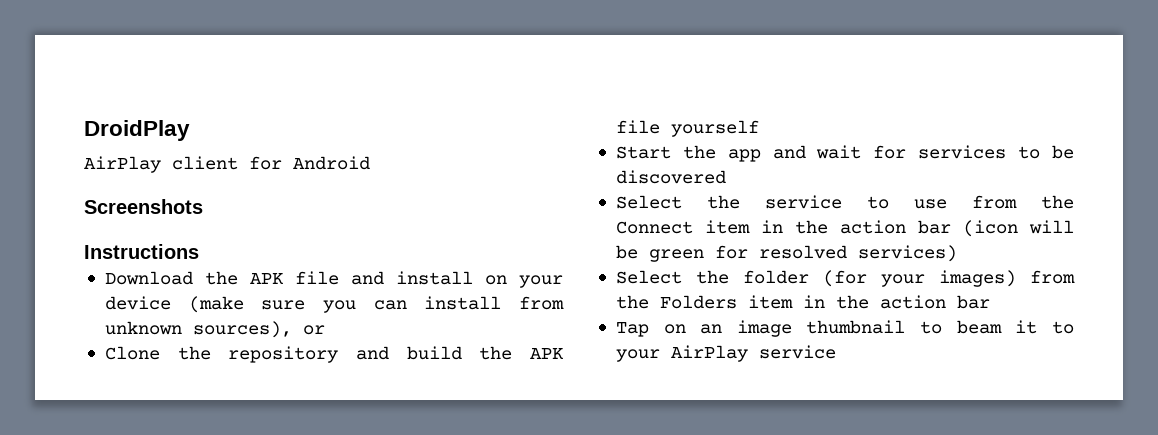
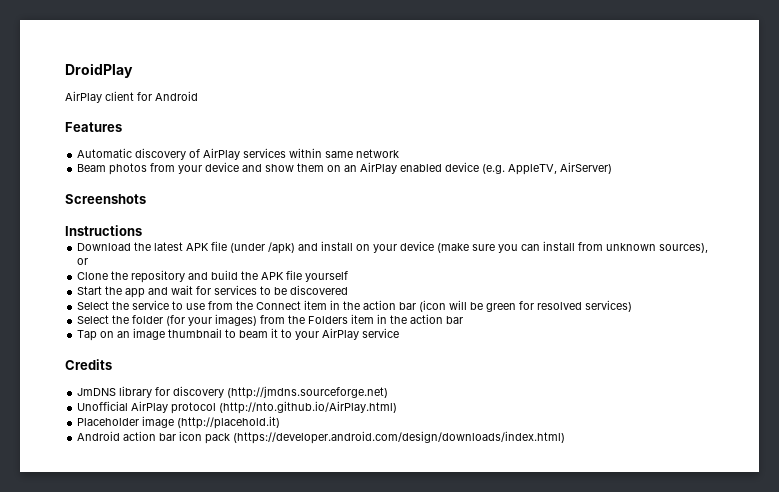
(370, 163) none -> [65,122,122,132] [77,148,400,160] [77,162,613,175] // Features // Automatic discovery of AirPlay services within same network // Beam photos from your device and show them on an AirPlay enabled device (e.g. AppleTV, AirServer)
[249,271,339,285] APK file -> [154,241,296,254] latest APK file (under /apk)
(836, 352) none -> [65,359,112,370] [77,386,389,399] [77,401,398,414] [77,416,281,429] [77,431,566,444] // Credits // JmDNS library for discovery (http://jmdns.sourceforge.net) // Unofficial AirPlay protocol (http://nto.github.io/AirPlay.html) // Placeholder image (http://placehold.it) // Android action bar icon pack (https://developer.android.com/design/downloads/index.html)

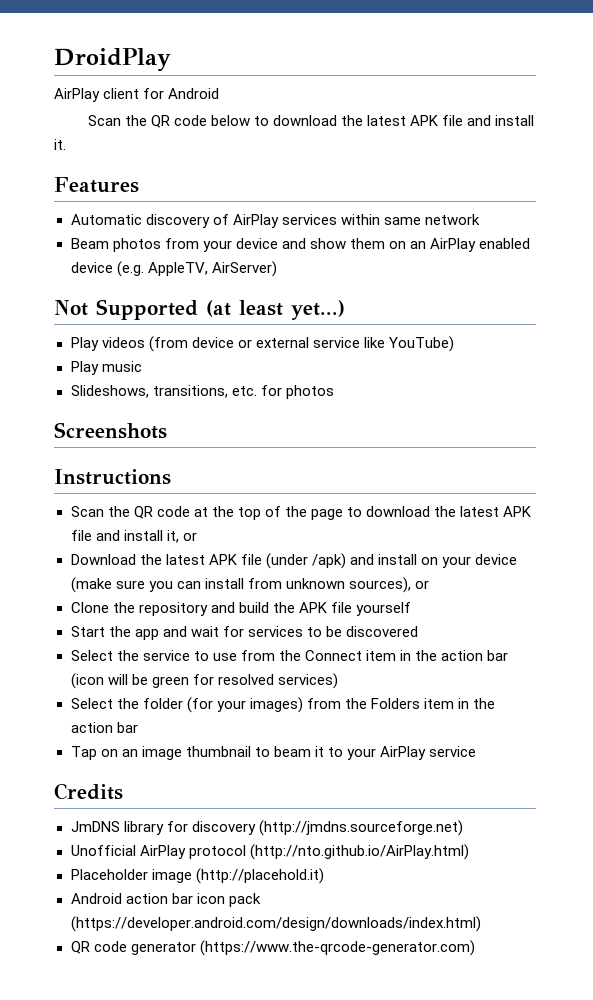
(198, 96) none -> [87,115,535,128] [54,139,66,150] // Scan the QR code below to download the latest APK file and install it.
[65,194,146,204] [65,225,142,236] Screenshots // Instructions -> [54,299,345,320] [70,336,454,352] [70,361,142,375] [70,385,334,399] [54,422,167,439] [54,469,171,485] [70,506,532,520] [70,530,197,543] Not Supported (at least yet...) // Play videos (from device or external service like YouTube) // Play music // Slideshows, transitions, etc. for photos // Screenshots // Instructions // Scan the QR code at the top of the page to download the latest APK file and install it, or
(566, 437) none -> [70,940,475,956] // QR code generator (https://www.the-qrcode-generator.com)

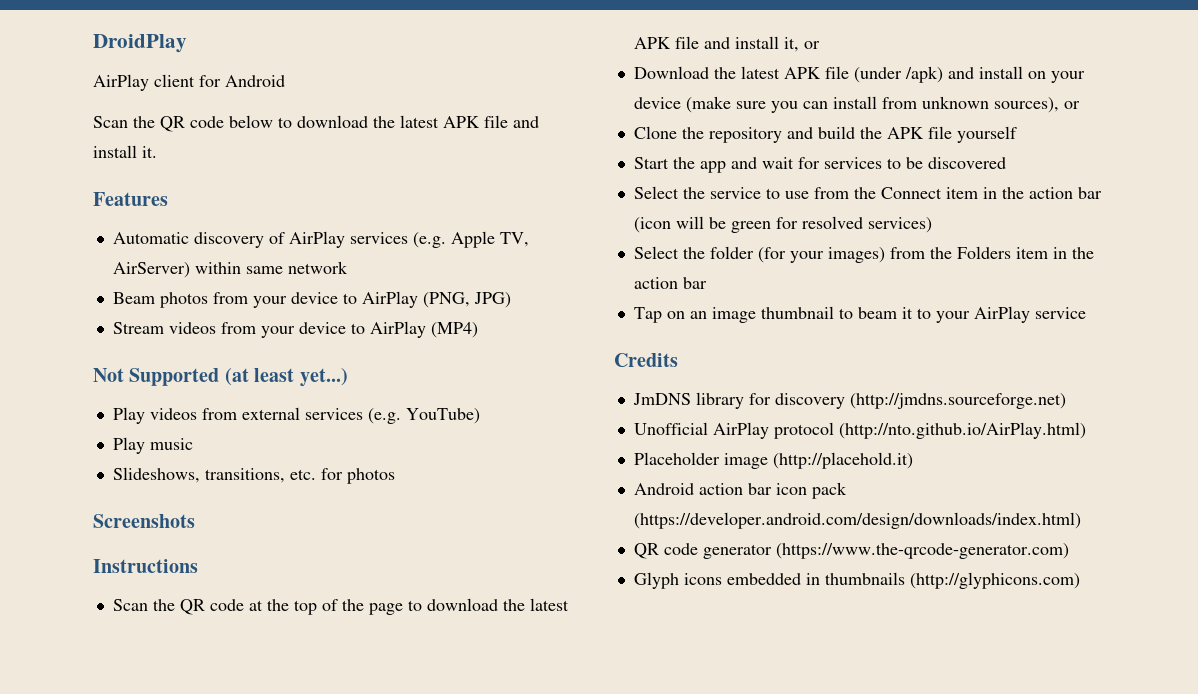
(337, 219) none -> [412,231,529,248] [112,262,190,278] (e.g. Apple TV, AirServer)
[281,238,531,252] [70,261,277,277] and show them on an AirPlay enabled device (e.g. AppleTV, AirServer) -> [342,291,511,308] [112,321,478,338] to AirPlay (PNG, JPG) // Stream videos from your device to AirPlay (MP4)
[148,336,385,352] (from device or external service like -> [201,407,401,424] from external services (e.g.
(475, 948) none -> [633,572,1080,589] // Glyph icons embedded in thumbnails (http://glyphicons.com)

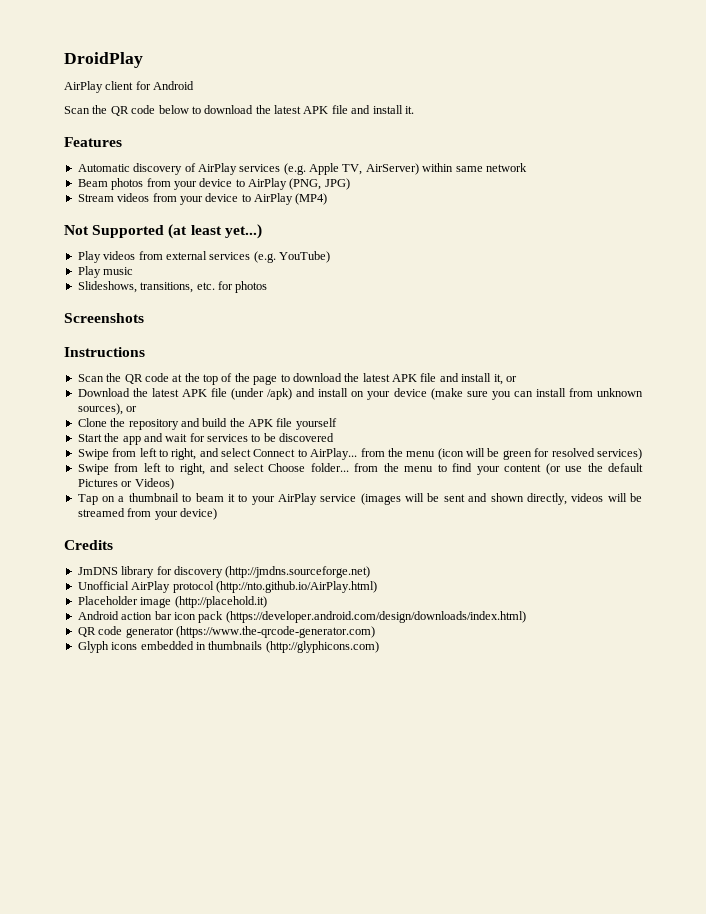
[633,186,1102,199] Select the service to use from the Connect item in the action bar -> [77,448,436,460] Swipe from left to right, and select Connect to AirPlay... from the menu
[633,246,1094,263] [633,277,707,289] Select the folder (for your images) from the Folders item in the action bar -> [77,463,643,475] [77,478,174,490] Swipe from left to right, and select Choose folder... from the menu to find your content (or use the default Pictures or Videos)
[689,307,756,323] an image -> [118,496,125,502] a
(1086, 313) none -> [360,493,642,505] [77,508,217,520] (images will be sent and shown directly, videos will be streamed from your device)

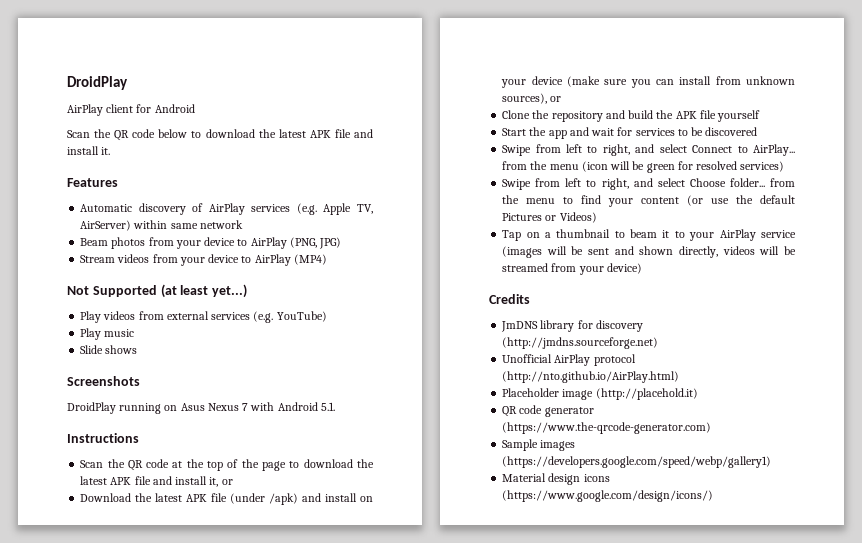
[77,281,268,293] [64,313,144,323] Slideshows, transitions, etc. for photos // Screenshots -> [80,345,138,354] [67,376,140,386] [67,402,335,414] Slide shows // Screenshots // DroidPlay running on Asus Nexus 7 with Android 5.1.
[77,611,526,623] [77,626,375,638] [77,641,379,653] Android action bar icon pack (https://developer.android.com/design/downloads/index.html) // QR code generator (https://www.the-qrcode-generator.com) // Glyph icons embedded in thumbnails (http://glyphicons.com) -> [502,405,594,417] [502,422,712,434] [502,439,576,451] [502,456,772,468] [502,473,610,485] [502,490,714,502] QR code generator (https://www.the-qrcode-generator.com) // Sample images (https://developers.google.com/speed/webp/gallery1) // Material design icons (https://www.google.com/design/icons/)

